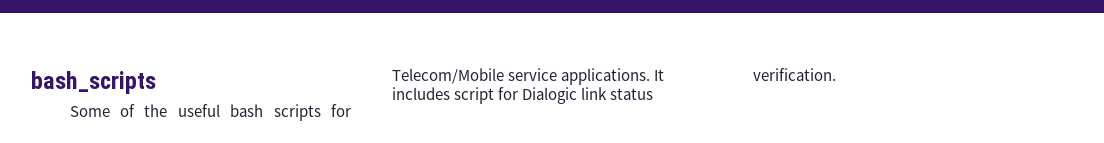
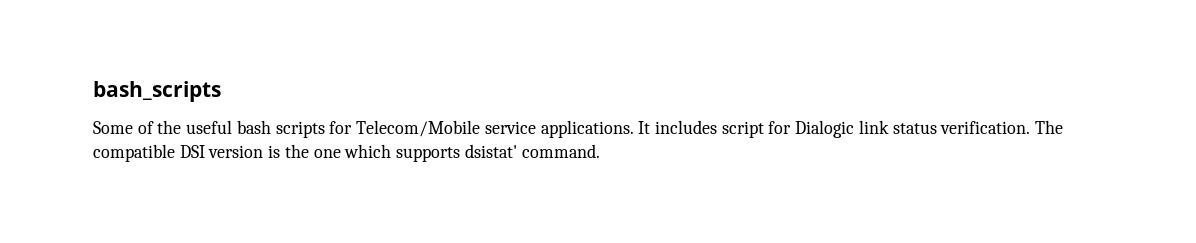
(836, 74) none -> [1035,120,1064,134] [93,144,600,162] The compatible DSI version is the one which supports dsistat' command.

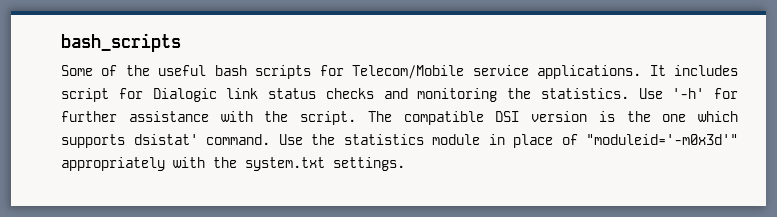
[940,121,1031,134] verification. -> [325,88,738,102] [61,111,356,125] checks and monitoring the statistics. Use '-h' for further assistance with the script.
(600, 151) none -> [278,134,738,148] [61,157,405,171] Use the statistics module in place of "moduleid='-m0x3d'" appropriately with the system.txt settings.

